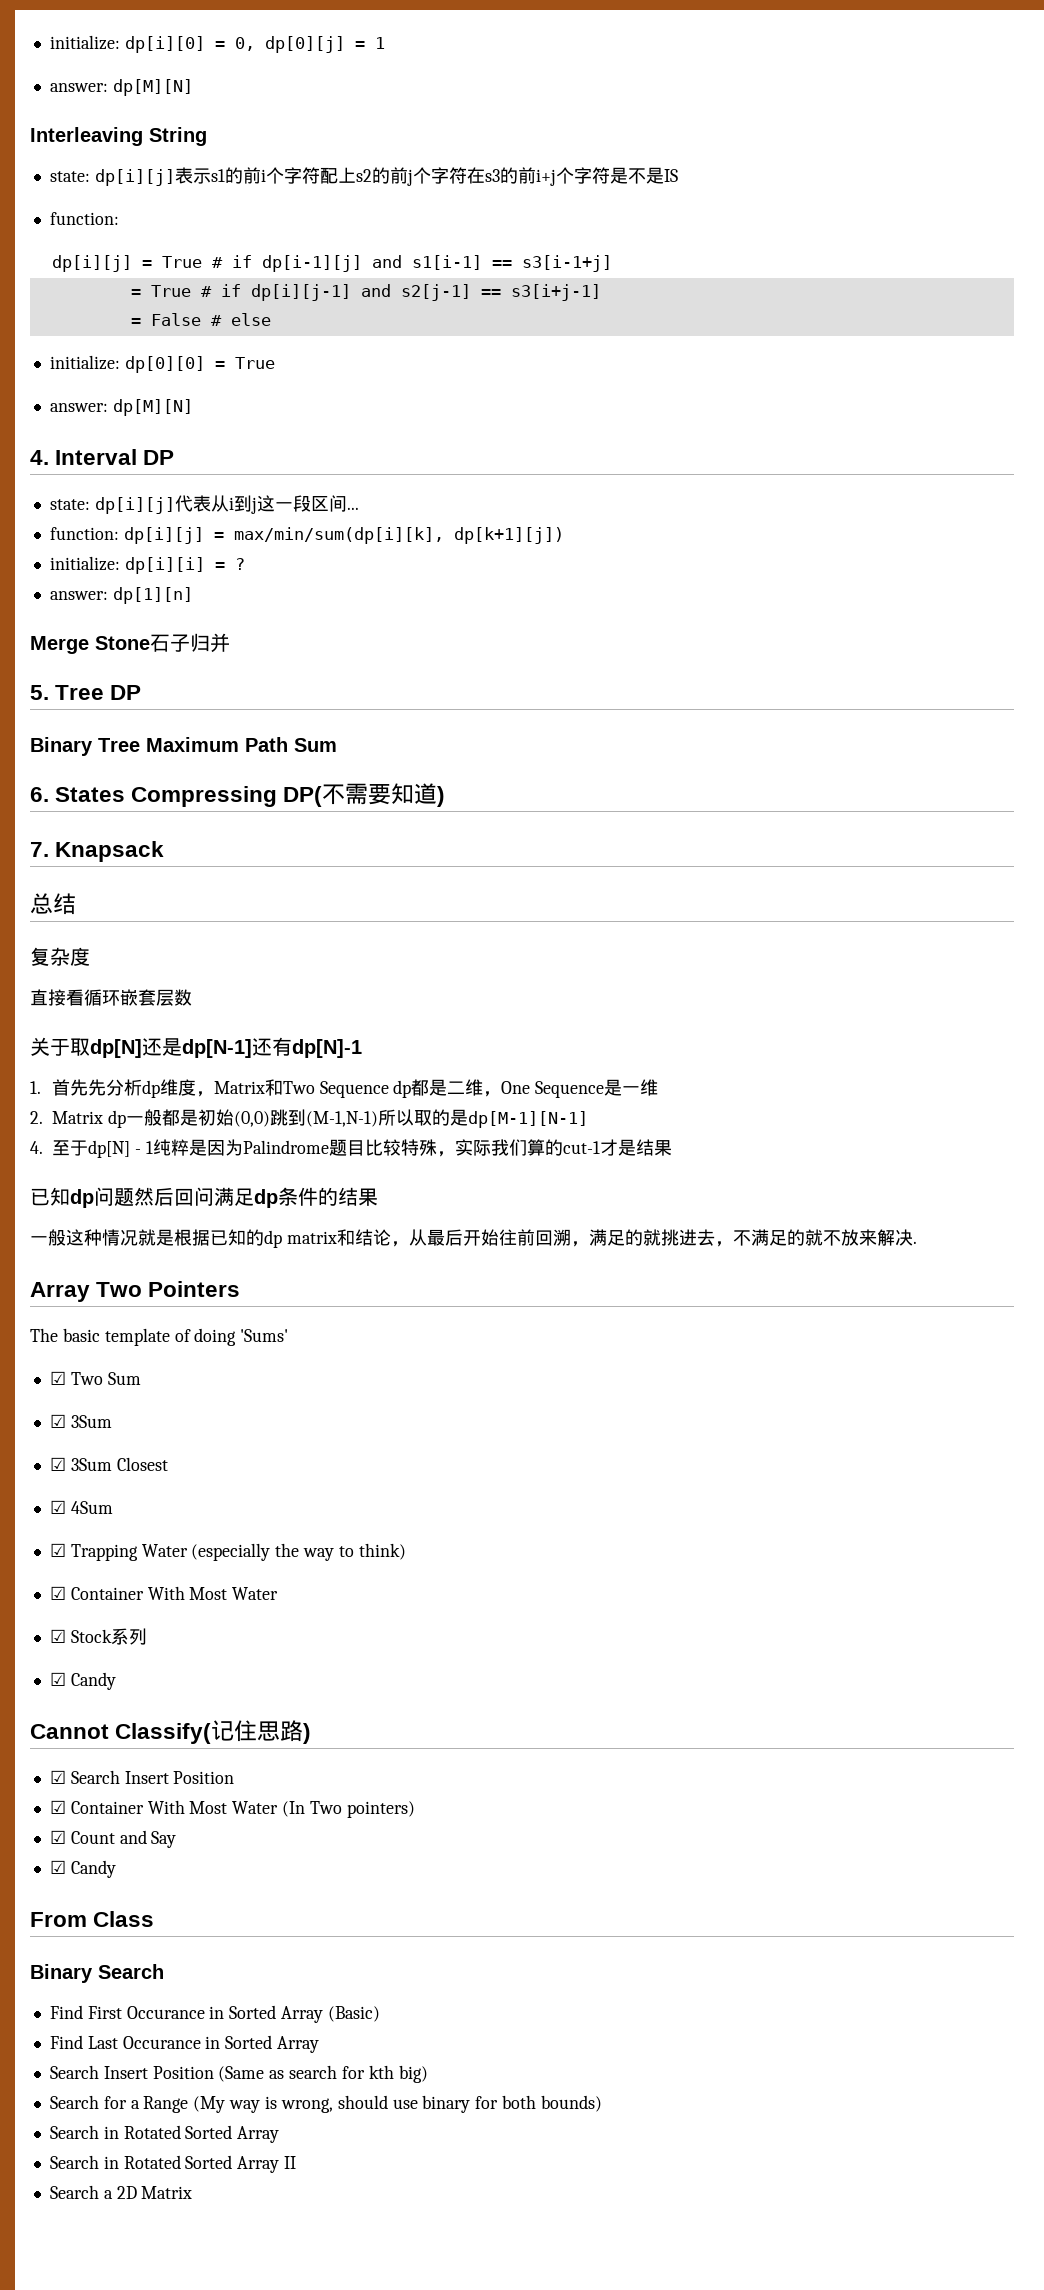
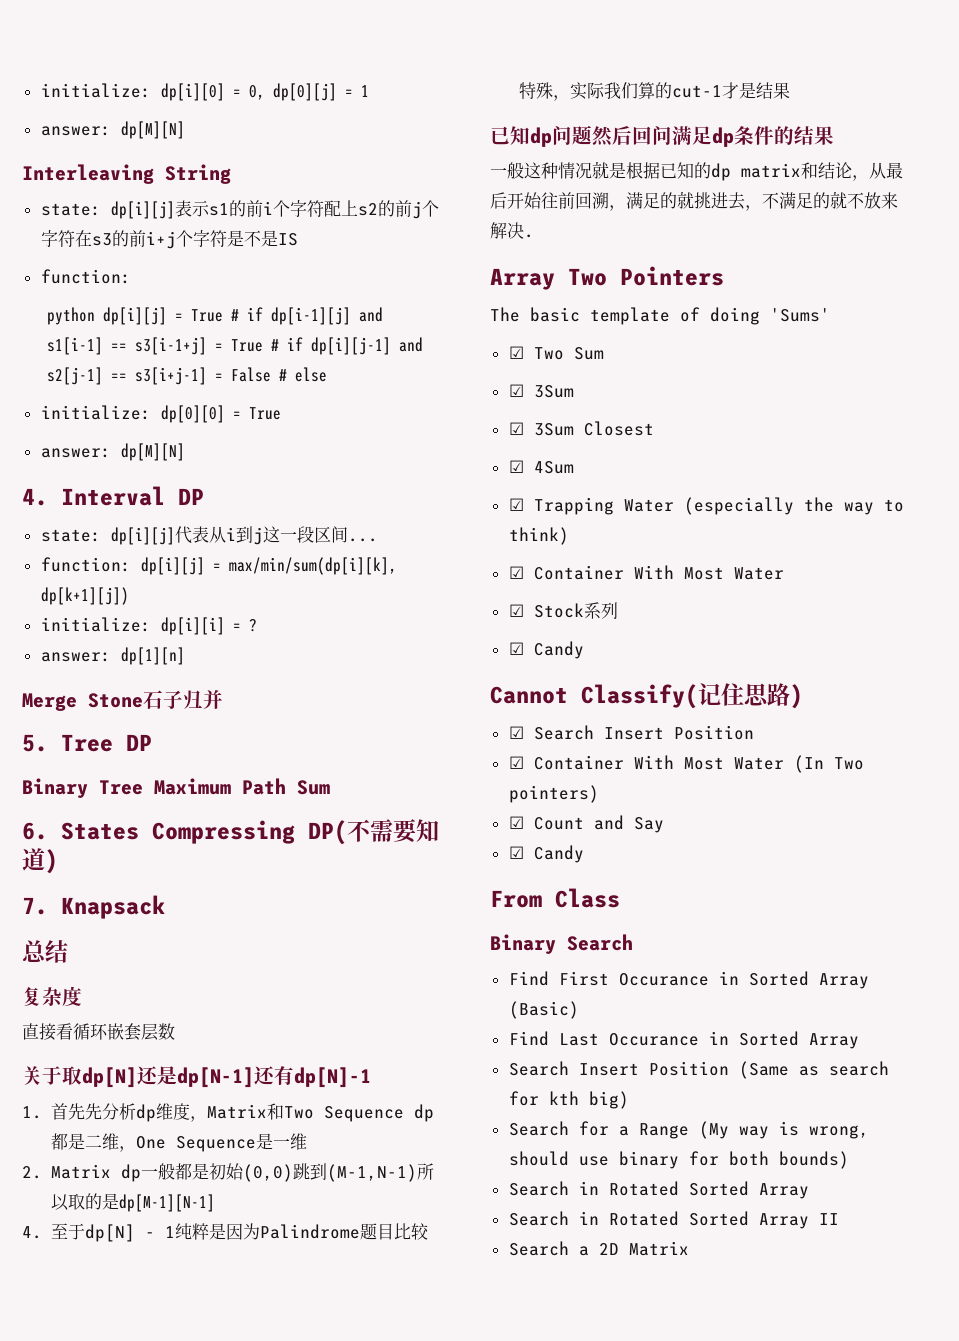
(119, 218) none -> [47,307,96,325] python
(612, 263) // -> (208, 346) none
(601, 292) // -> (208, 376) none

